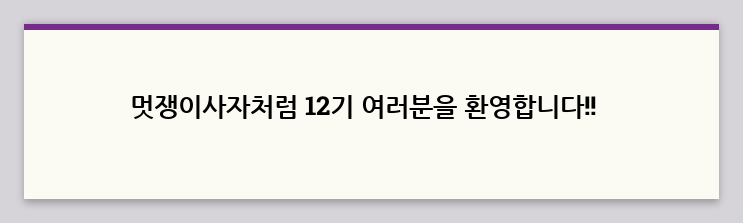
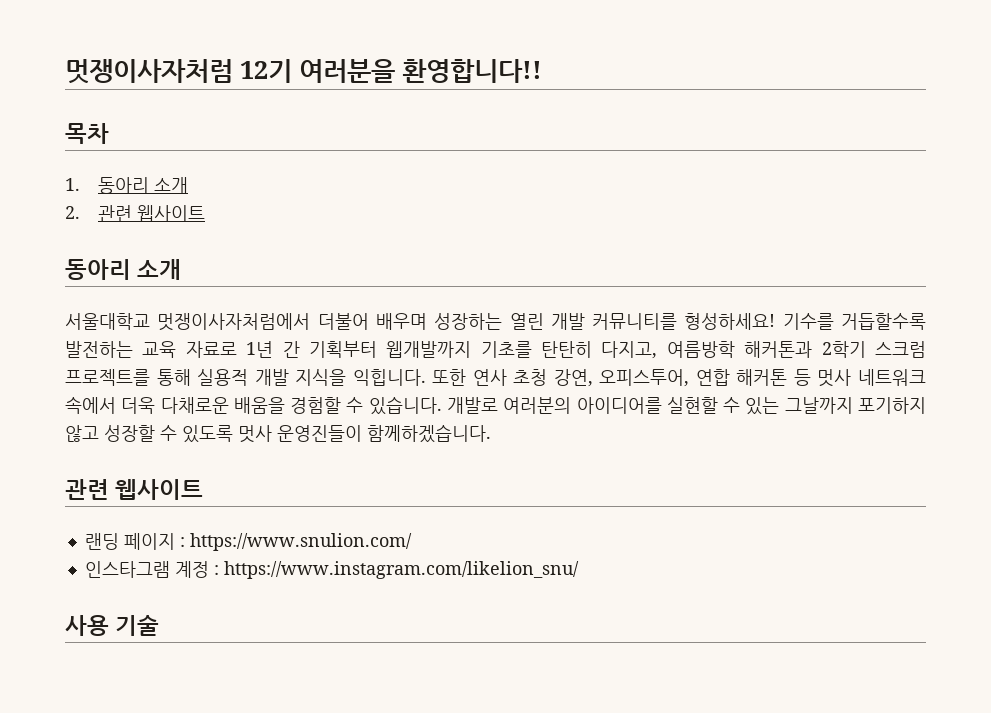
(597, 107) none -> [65,123,109,144] [65,177,188,194] [65,205,205,222] [65,259,182,280] [65,313,926,331] [65,341,926,359] [65,369,926,387] [65,396,927,415] [65,424,491,443] [65,479,204,500] [84,533,412,551] [84,561,579,579] [65,615,160,636] // 목차 // 1. 동아리 소개 // 2. 관련 웹사이트 // 동아리 소개 // 서울대학교 멋쟁이사자처럼에서 더불어 배우며 성장하는 열린 개발 커뮤니티를 형성하세요! 기수를 거듭할수록 발전하는 교육 자료로 1년 간 기획부터 웹개발까지 기초를 탄탄히 다지고, 여름방학 해커톤과 2학기 스크럼 프로젝트를 통해 실용적 개발 지식을 익힙니다. 또한 연사 초청 강연, 오피스투어, 연합 해커톤 등 멋사 네트워크 속에서 더욱 다채로운 배움을 경험할 수 있습니다. 개발로 여러분의 아이디어를 실현할 수 있는 그날까지 포기하지 않고 성장할 수 있도록 멋사 운영진들이 함께하겠습니다. // 관련 웹사이트 // 랜딩 페이지 : https://www.snulion.com/ // 인스타그램 계정 : https://www.instagram.com/likelion_snu/ // 사용 기술

